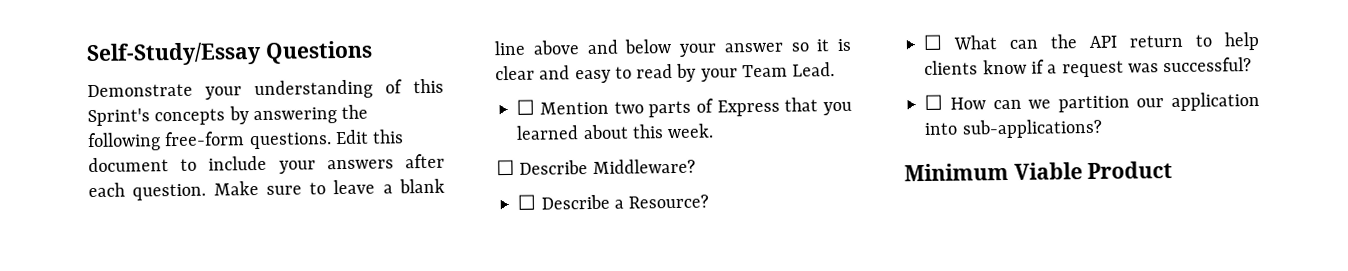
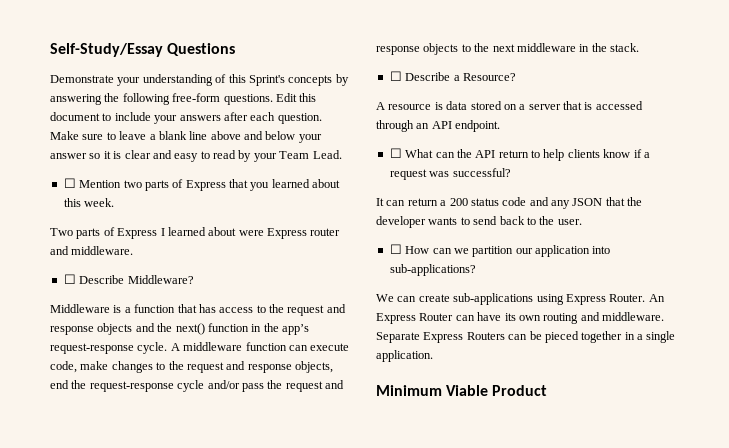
[496,158,696,176] [517,194,710,210] ☐ Describe Middleware? // ☐ Describe a Resource? -> [50,227,341,239] [50,246,134,255] [63,274,194,284] [50,304,346,316] [50,323,309,335] [50,342,350,354] [50,361,333,373] [50,380,344,392] [376,43,639,55] [389,71,516,81] [376,101,643,110] [376,120,501,132] Two parts of Express I learned about were Express router and middleware. // ☐ Describe Middleware? // Middleware is a function that has access to the request and response objects and the next() function in the app’s request-response cycle. A middleware function can execute code, make changes to the request and response objects, end the request-response cycle and/or pass the request and response objects to the next middleware in the stack. // ☐ Describe a Resource? // A resource is data stored on a server that is accessed through an API endpoint.
(1253, 65) none -> [376,197,643,209] [376,216,582,228] // It can return a 200 status code and any JSON that the developer wants to send back to the user.
(1103, 128) none -> [376,293,665,305] [376,312,664,324] [376,331,676,343] [376,350,433,362] // We can create sub-applications using Express Router. An Express Router can have its own routing and middleware. Separate Express Routers can be pieced together in a single application.

